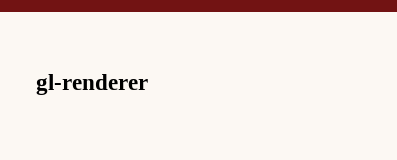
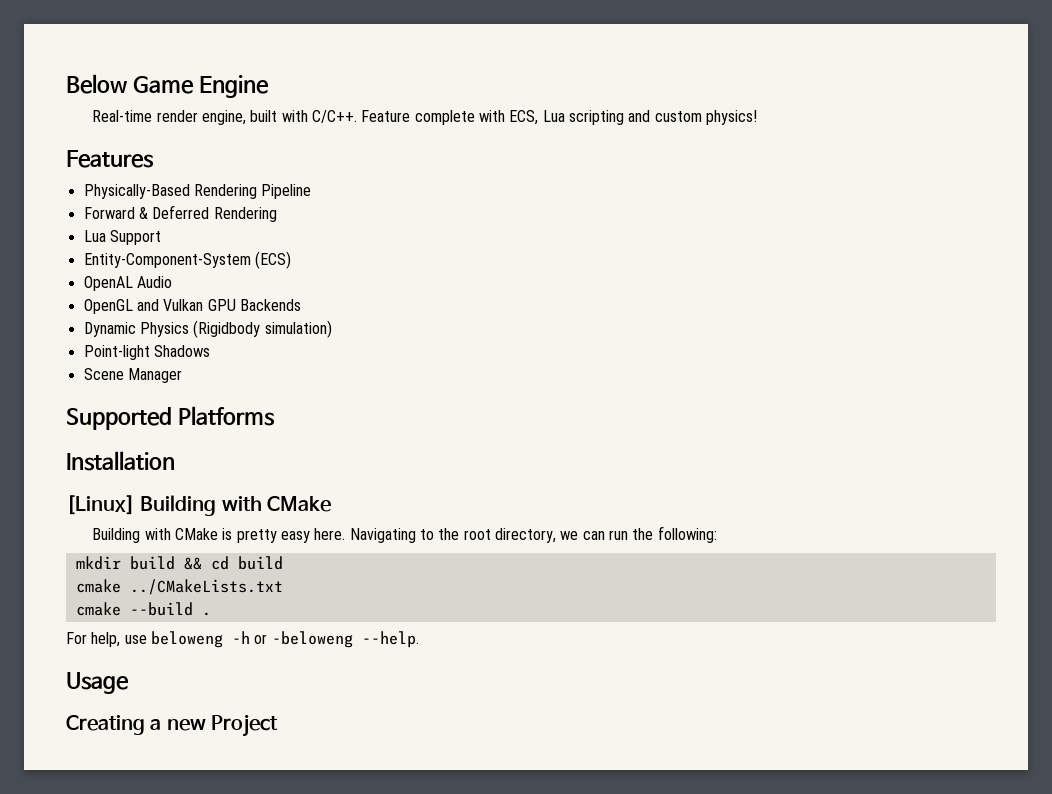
[36,74,148,95] gl-renderer -> [66,74,269,98] [92,110,757,125] [66,150,154,168] [83,184,312,199] [83,205,277,222] [83,230,161,245] [83,251,291,269] [83,276,172,291] [83,299,301,314] [83,320,332,338] [83,345,210,360] [83,368,182,383] [66,406,275,430] [66,451,175,471] [66,495,332,516] [92,526,717,543] [75,556,283,570] [75,579,283,595] [75,602,211,616] [66,631,419,648] [66,672,129,694] [66,714,279,737] Below Game Engine // Real-time render engine, built with C/C++. Feature complete with ECS, Lua scripting and custom physics! // Features // Physically-Based Rendering Pipeline // Forward & Deferred Rendering // Lua Support // Entity-Component-System (ECS) // OpenAL Audio // OpenGL and Vulkan GPU Backends // Dynamic Physics (Rigidbody simulation) // Point-light Shadows // Scene Manager // Supported Platforms // Installation // [Linux] Building with CMake // Building with CMake is pretty easy here. Navigating to the root directory, we can run the following: // mkdir build && cd build // cmake ../CMakeLists.txt // cmake --build . // For help, use beloweng -h or -beloweng --help. // Usage // Creating a new Project

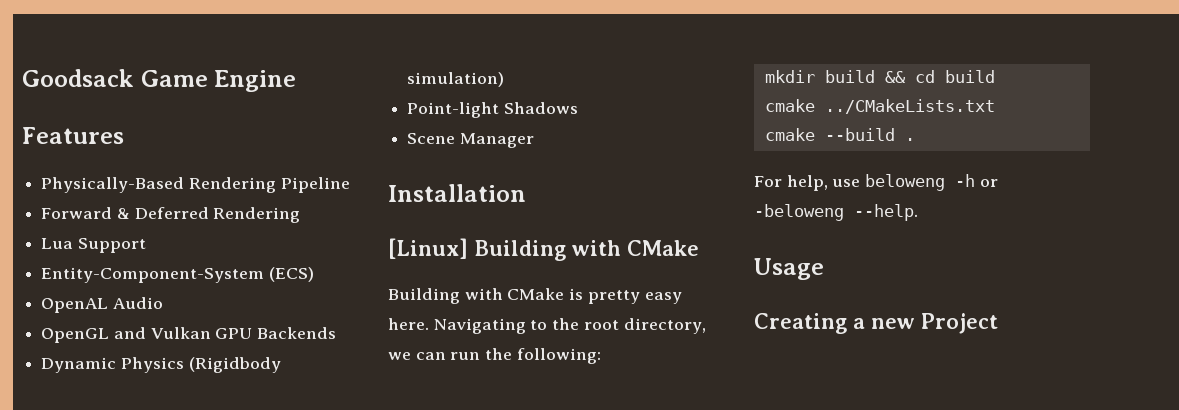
[66,74,128,94] Below -> [22,69,134,87] Goodsack
[92,110,757,125] // Real-time render engine, built with C/C++. Feature complete with ECS, Lua scripting and custom physics! -> (297, 81) none
[66,406,275,430] // Supported Platforms -> (534, 140) none

